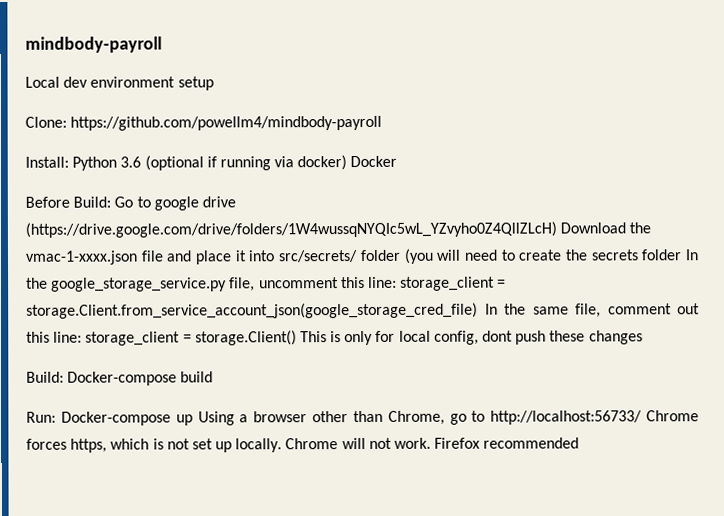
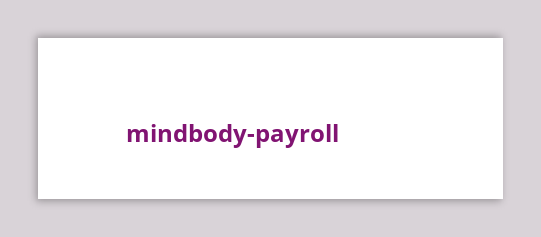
[25,76,214,91] [25,115,383,131] [25,155,398,171] [25,196,236,211] [25,221,652,238] [25,248,699,265] [26,276,507,292] [26,302,700,319] [26,330,643,346] [26,371,214,386] [26,410,699,426] [26,437,580,453] // Local dev environment setup // Clone: https://github.com/powellm4/mindbody-payroll // Install: Python 3.6 (optional if running via docker) Docker // Before Build: Go to google drive (https://drive.google.com/drive/folders/1W4wussqNYQIc5wL_YZvyho0Z4QllZLcH) Download the vmac-1-xxxx.json file and place it into src/secrets/ folder (you will need to create the secrets folder In the google_storage_service.py file, uncomment this line: storage_client = storage.Client.from_service_account_json(google_storage_cred_file) In the same file, comment out this line: storage_client = storage.Client() This is only for local config, dont push these changes // Build: Docker-compose build // Run: Docker-compose up Using a browser other than Chrome, go to http://localhost:56733/ Chrome forces https, which is not set up locally. Chrome will not work. Firefox recommended -> (339, 136) none

